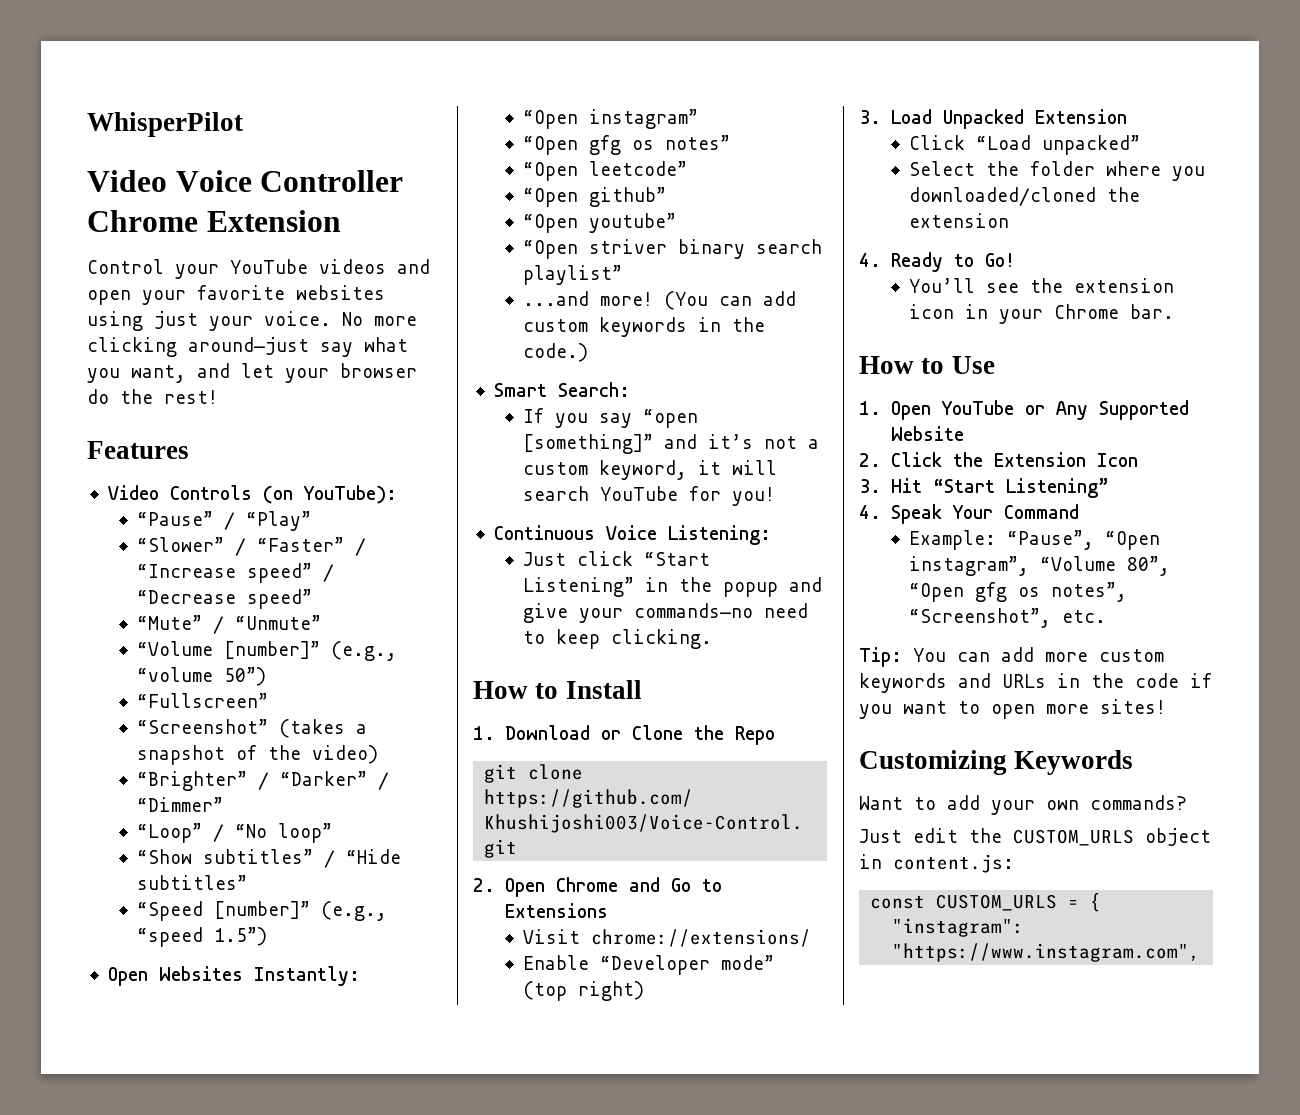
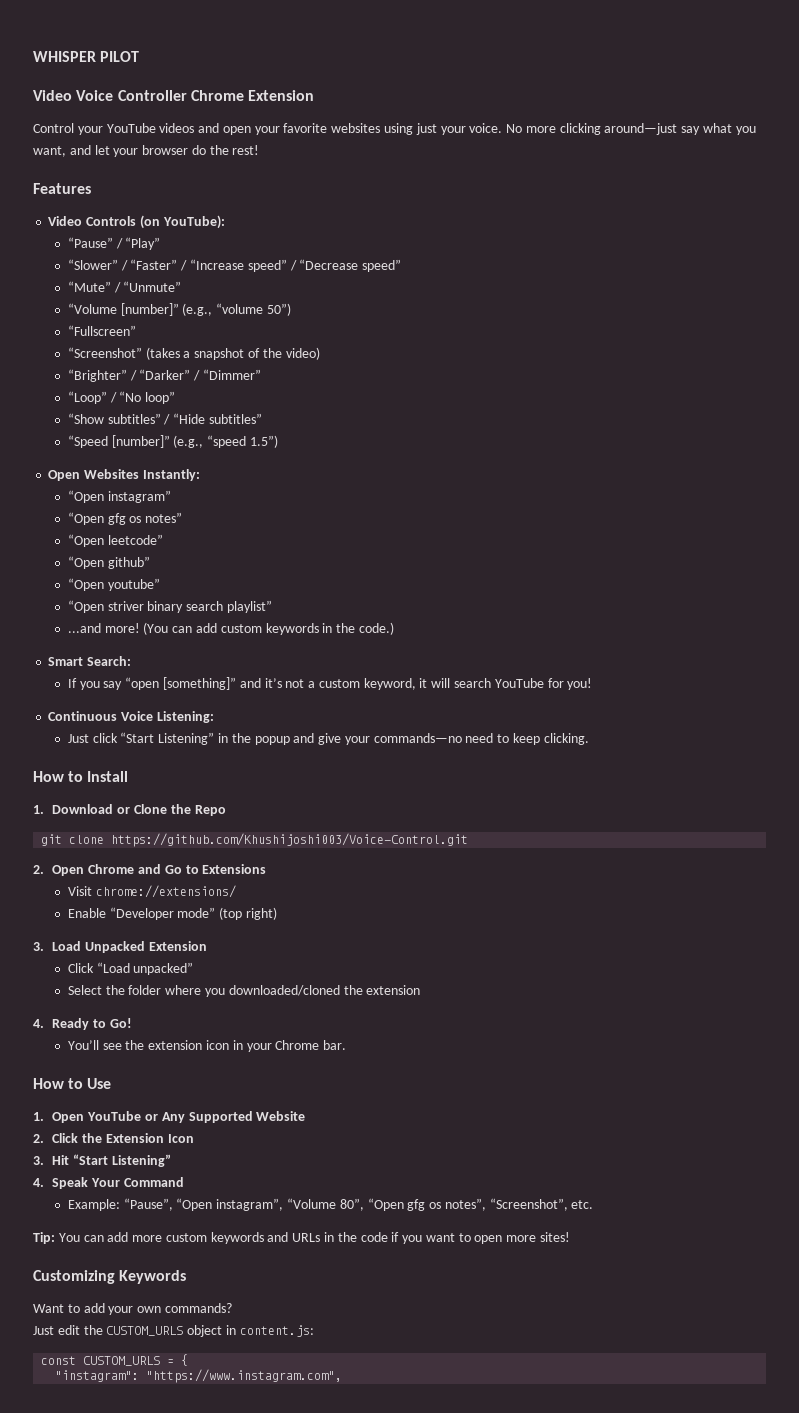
[87,112,243,137] WhisperPilot -> [33,51,140,62] WHISPER PILOT

